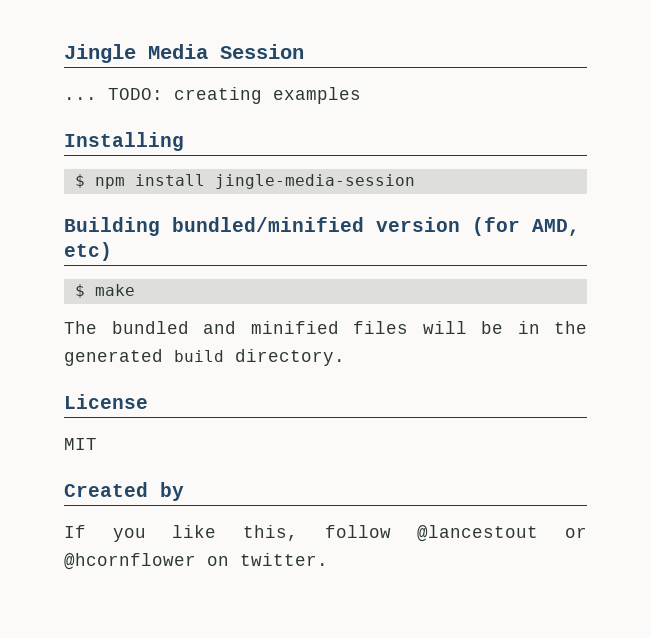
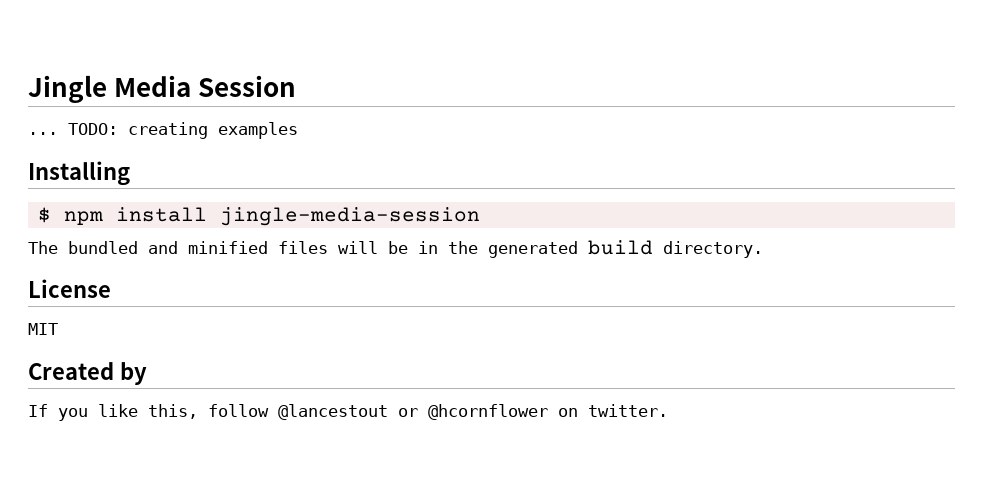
[64,217,580,236] [64,242,112,261] [74,284,135,298] // Building bundled/minified version (for AMD, etc) // $ make -> (480, 216) none

